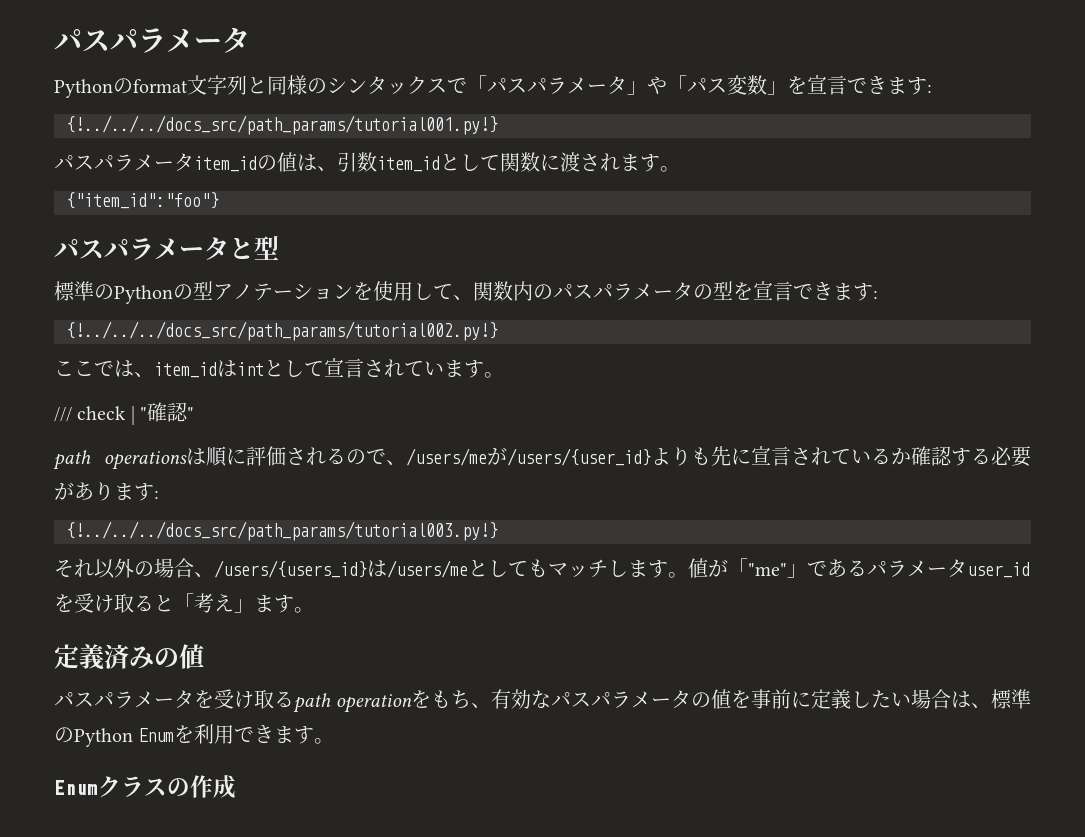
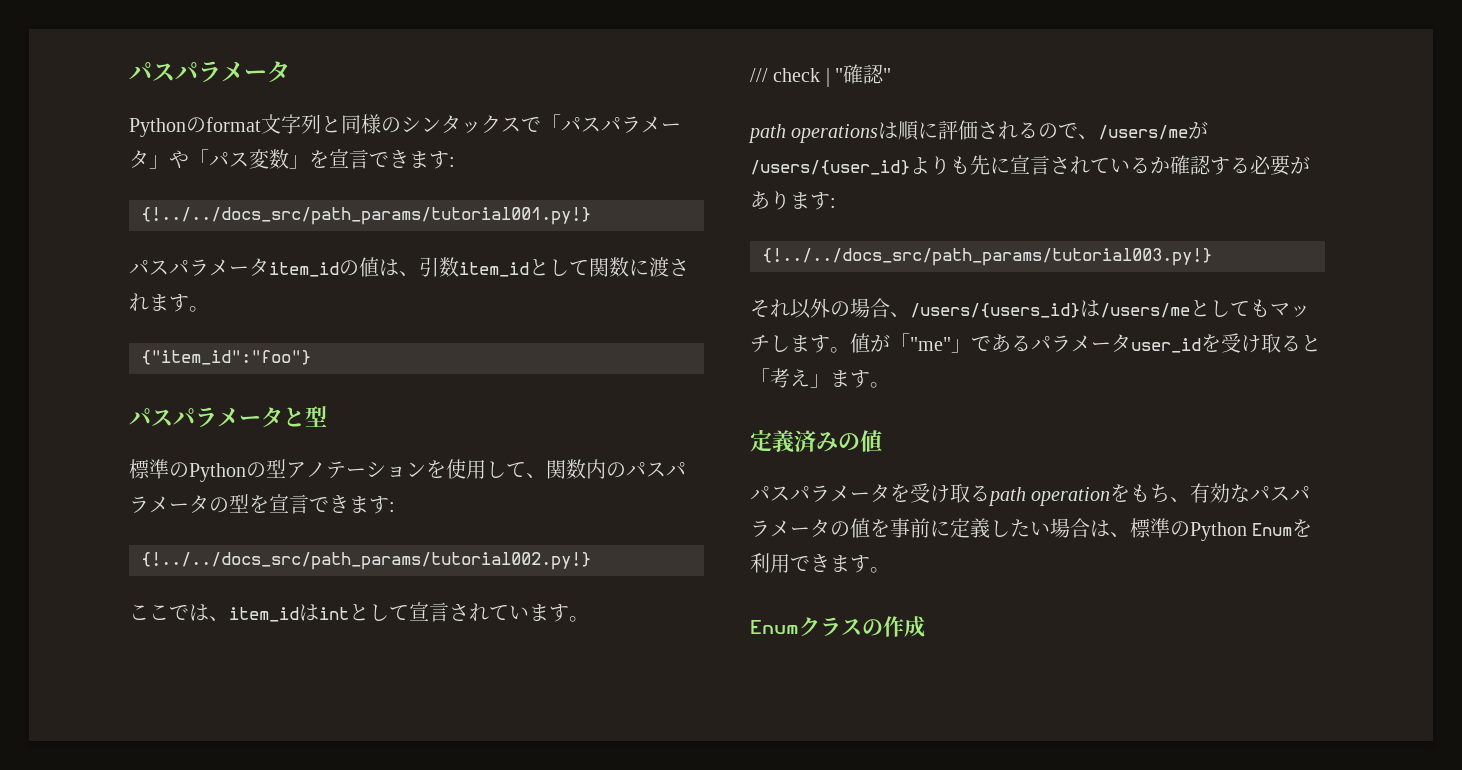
[66,115,498,135] {!../../../docs_src/path_params/tutorial001.py!} -> [141,207,591,225] {!../../docs_src/path_params/tutorial001.py!}
[66,321,498,341] {!../../../docs_src/path_params/tutorial002.py!} -> [141,552,591,570] {!../../docs_src/path_params/tutorial002.py!}
[66,521,498,541] {!../../../docs_src/path_params/tutorial003.py!} -> [762,248,1212,266] {!../../docs_src/path_params/tutorial003.py!}

